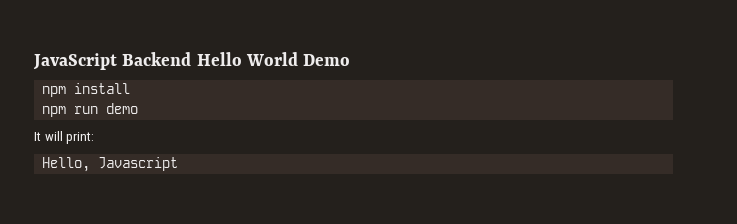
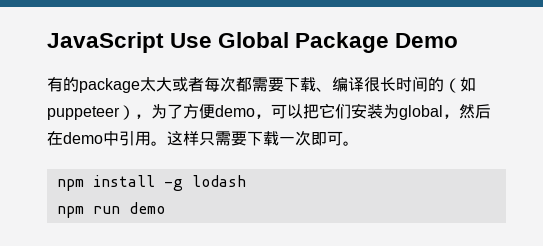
[122,52,351,66] Backend Hello World Demo -> [170,32,459,53] [47,76,476,93] [47,103,491,120] [47,130,359,146] Use Global Package Demo // 有的package太大或者每次都需要下载、编译很长时间的（如puppeteer），为了方便demo，可以把它们安装为global，然后在demo中引用。这样只需要下载一次即可。
(131, 88) none -> [163,175,246,191] -g lodash
[34,131,95,144] [42,157,179,172] // It will print: // Hello, Javascript -> (165, 208) none

